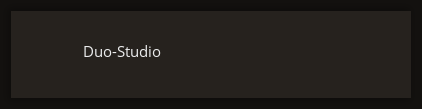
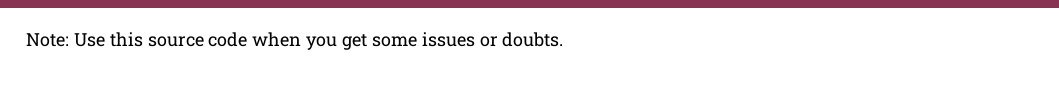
[83,45,161,57] Duo-Studio -> [26,32,564,50] Note: Use this source code when you get some issues or doubts.

